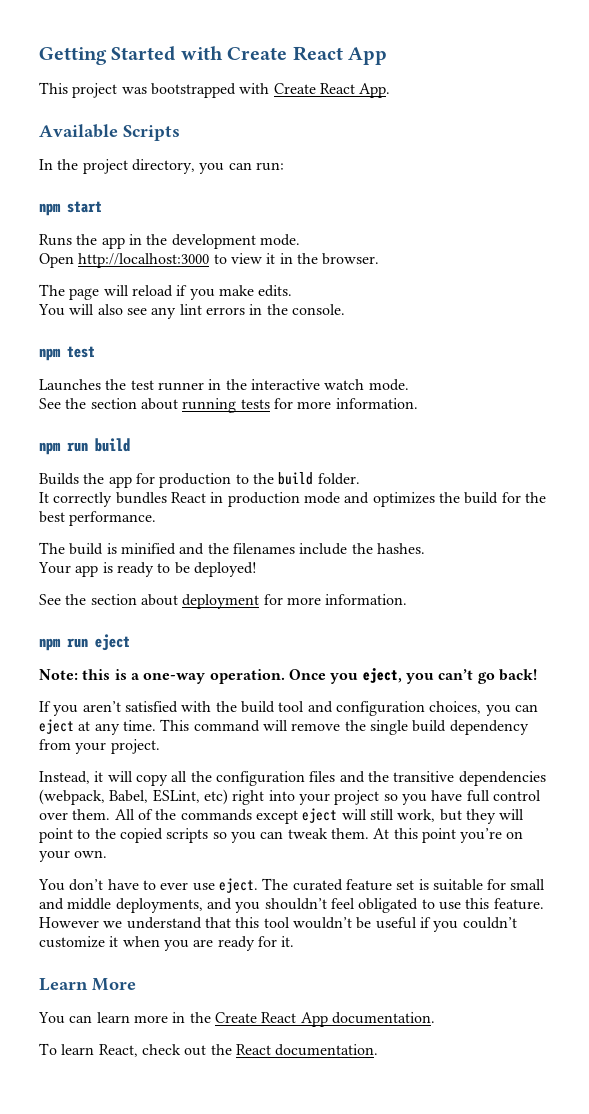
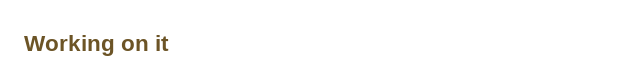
[39,46,387,65] [39,82,391,98] [39,124,180,141] [39,159,284,174] [39,201,102,216] [39,234,300,249] [39,253,380,268] [39,284,293,300] [38,304,345,319] [39,346,95,361] [39,379,409,391] [39,398,418,413] [39,438,130,455] [39,472,360,488] [39,492,546,507] [39,511,157,526] [39,542,425,555] [38,562,257,577] [39,594,408,609] [39,634,130,651] [39,668,537,684] [39,701,538,716] [39,719,529,735] [39,739,160,754] [39,771,546,786] [39,789,541,805] [39,808,525,824] [39,828,524,843] [39,850,108,862] [38,878,546,893] [39,898,544,913] [39,917,517,932] [39,936,295,951] [39,978,136,991] [38,1012,435,1027] [39,1043,379,1057] Getting Started with Create React App // This project was bootstrapped with Create React App. // Available Scripts // In the project directory, you can run: // npm start // Runs the app in the development mode. // Open http://localhost:3000 to view it in the browser. // The page will reload if you make edits. // You will also see any lint errors in the console. // npm test // Launches the test runner in the interactive watch mode. // See the section about running tests for more information. // npm run build // Builds the app for production to the build folder. // It correctly bundles React in production mode and optimizes the build for the best performance. // The build is minified and the filenames include the hashes. // Your app is ready to be deployed! // See the section about deployment for more information. // npm run eject // Note: this is a one-way operation. Once you eject, you can’t go back! // If you aren’t satisfied with the build tool and configuration choices, you can eject at any time. This command will remove the single build dependency from your project. // Instead, it will copy all the configuration files and the transitive dependencies (webpack, Babel, ESLint, etc) right into your project so you have full control over them. All of the commands except eject will still work, but they will point to the copied scripts so you can tweak them. At this point you’re on your own. // You don’t have to ever use eject. The curated feature set is suitable for small and middle deployments, and you shouldn’t feel obligated to use this feature. However we understand that this tool wouldn’t be useful if you couldn’t customize it when you are ready for it. // Learn More // You can learn more in the Create React App documentation. // To learn React, check out the React documentation. -> [24,35,170,56] Working on it

